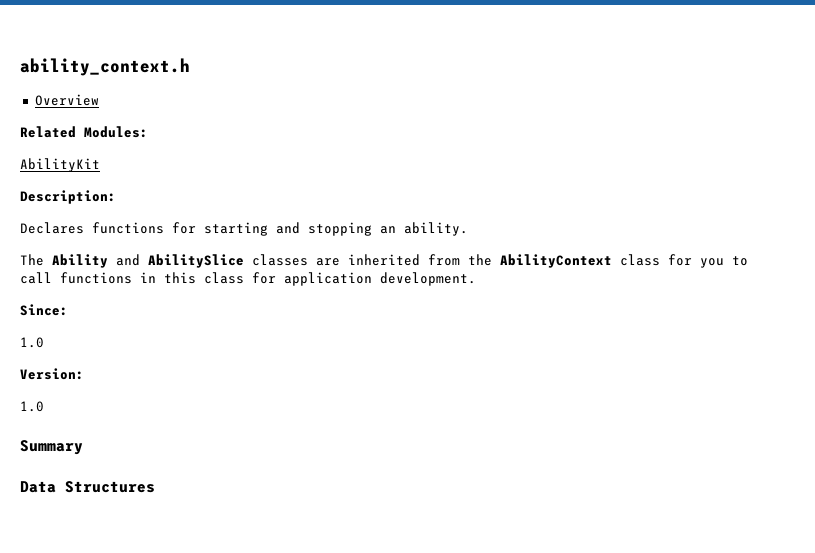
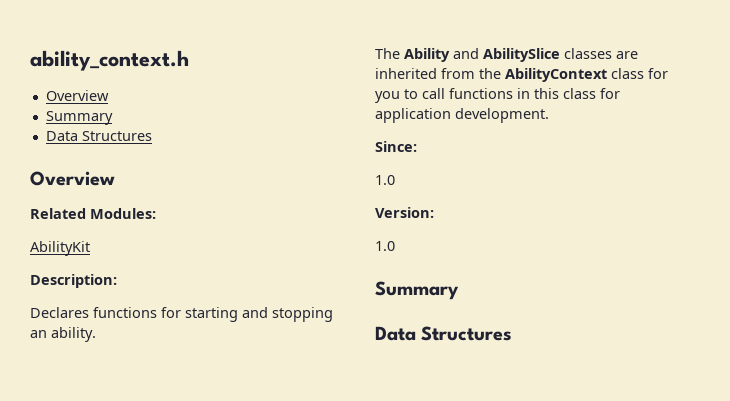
(99, 100) none -> [45,111,113,125] [45,131,152,141] [30,171,115,186] // Summary // Data Structures // Overview

